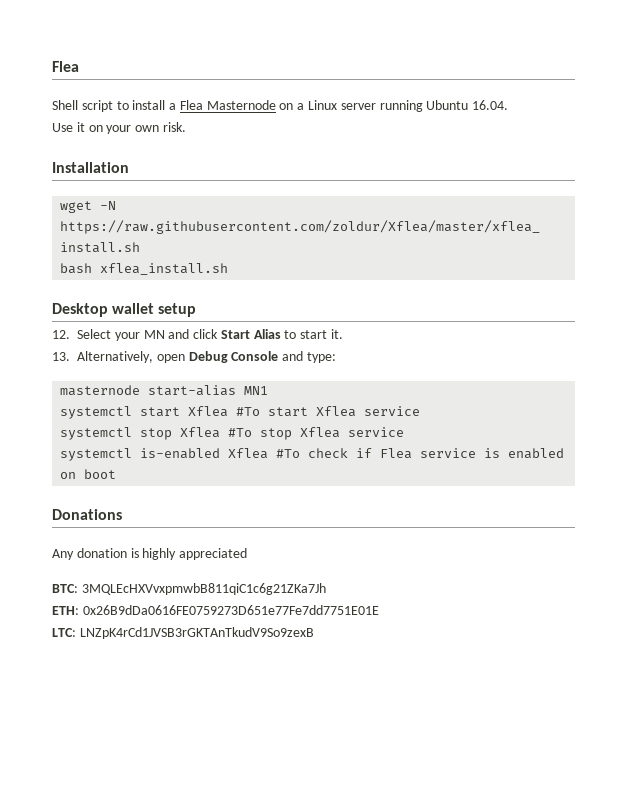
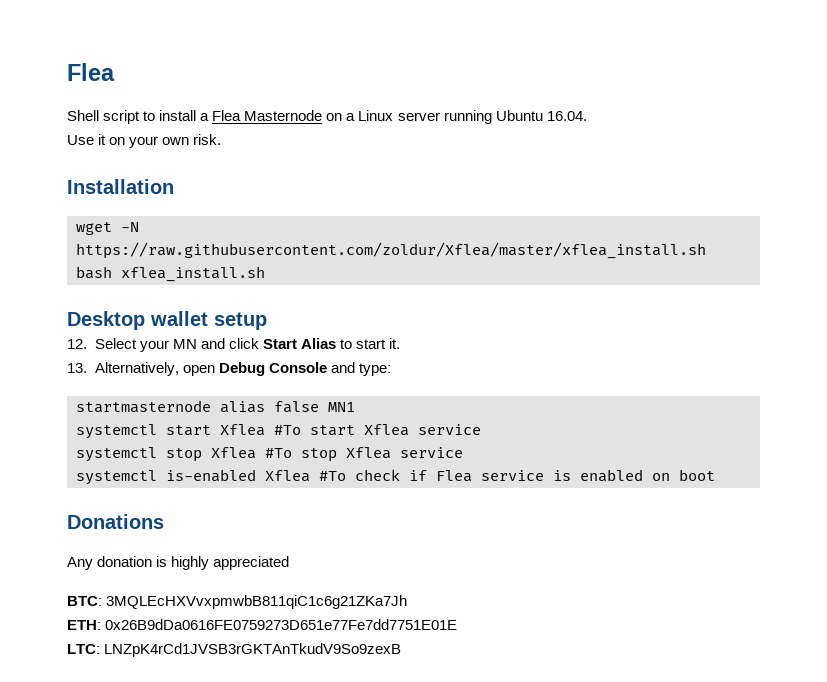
[60,385,237,396] masternode start-alias -> [76,400,319,413] startmasternode alias false

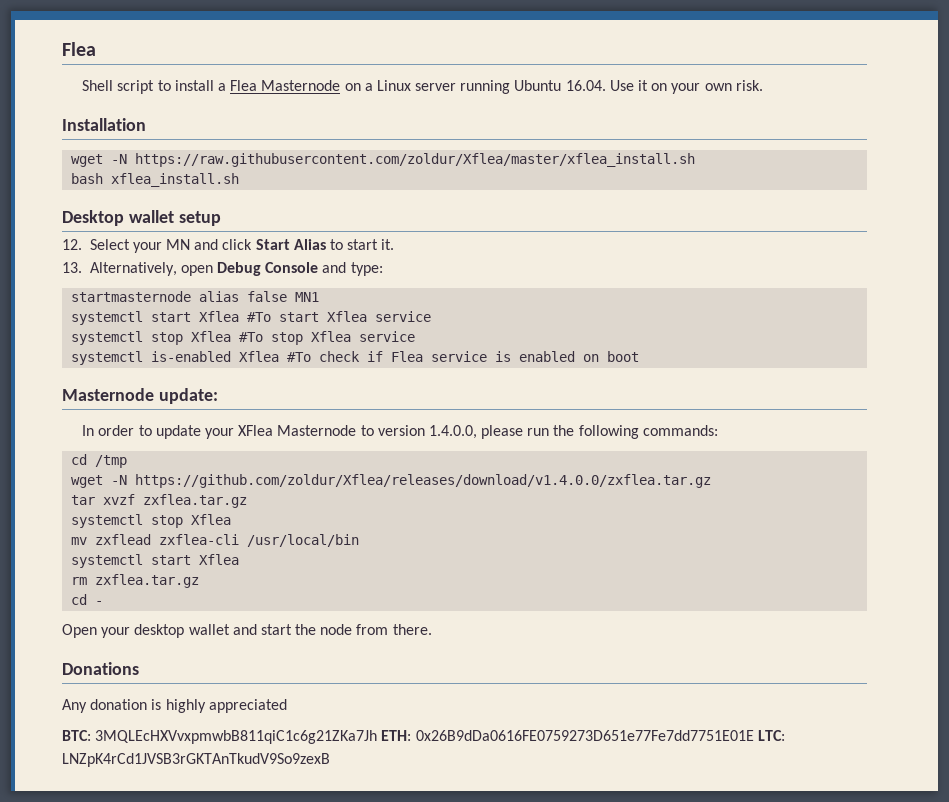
(587, 116) // -> (606, 85) none
(715, 475) none -> [62,388,218,404] [82,425,718,439] [71,454,128,468] [71,474,712,488] [71,494,248,508] [71,514,232,528] [71,534,360,547] [71,554,240,568] [71,574,200,588] [71,594,104,605] [62,624,432,638] // Masternode update: // In order to update your XFlea Masternode to version 1.4.0.0, please run the following commands: // cd /tmp // wget -N https://github.com/zoldur/Xflea/releases/download/v1.4.0.0/zxflea.tar.gz // tar xvzf zxflea.tar.gz // systemctl stop Xflea // mv zxflead zxflea-cli /usr/local/bin // systemctl start Xflea // rm zxflea.tar.gz // cd - // Open your desktop wallet and start the node from there.
(408, 602) // -> (378, 737) none
(458, 624) // -> (754, 735) none

